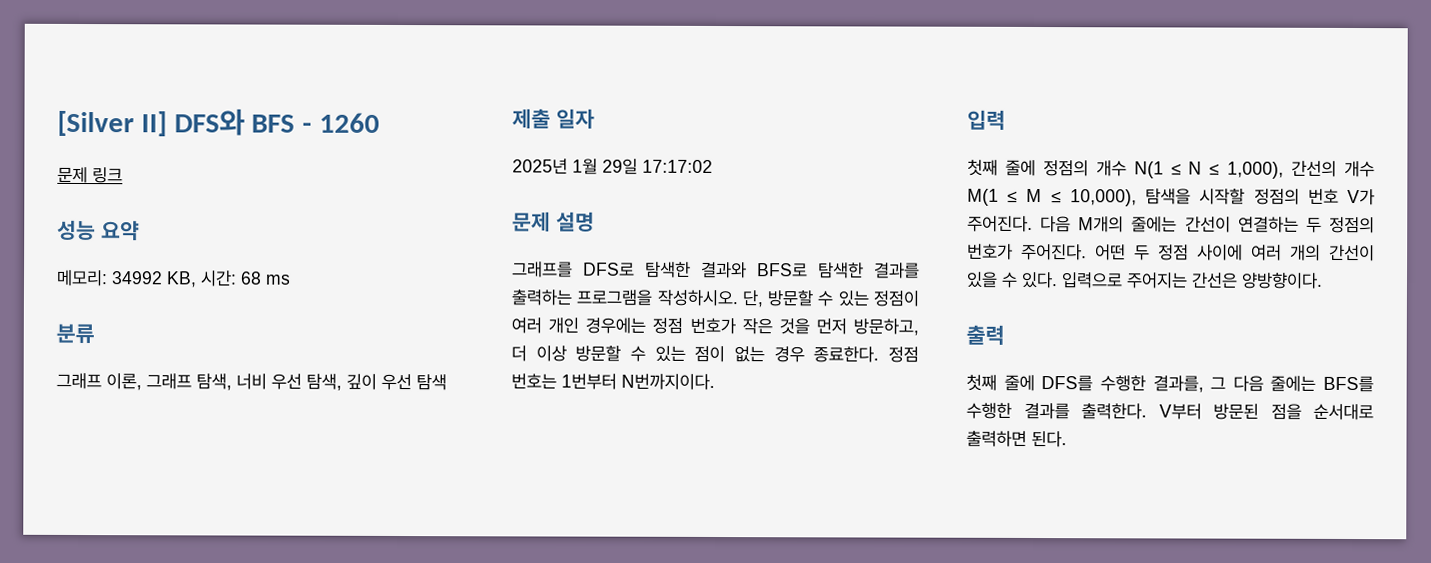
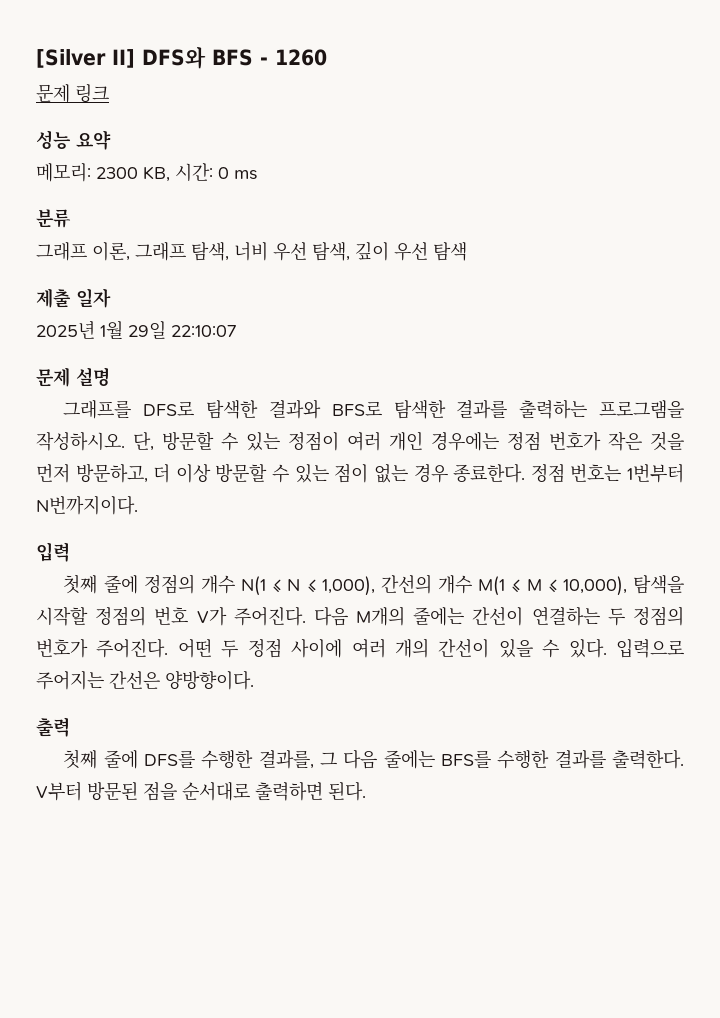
[111,271,163,285] 34992 -> [96,167,138,179] 2300
[240,271,262,285] 68 -> [218,167,229,179] 0
[642,159,713,173] 17:17:02 -> [171,325,237,337] 22:10:07

